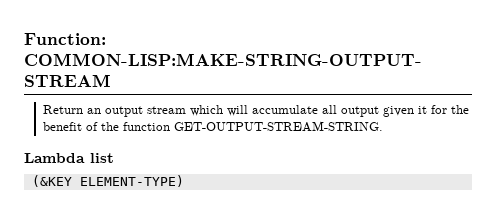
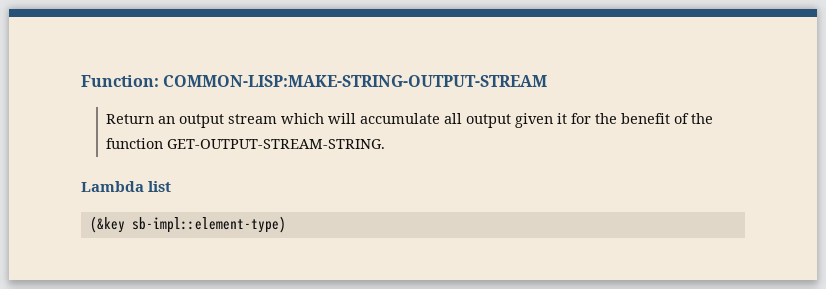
[31,175,184,187] (&KEY ELEMENT-TYPE) -> [89,216,286,233] (&key sb-impl::element-type)

